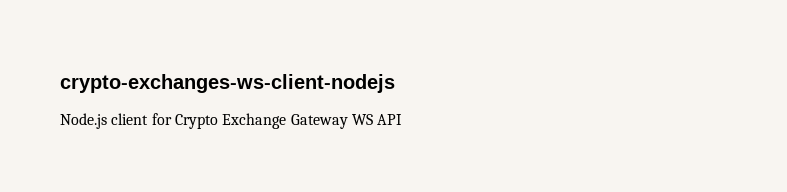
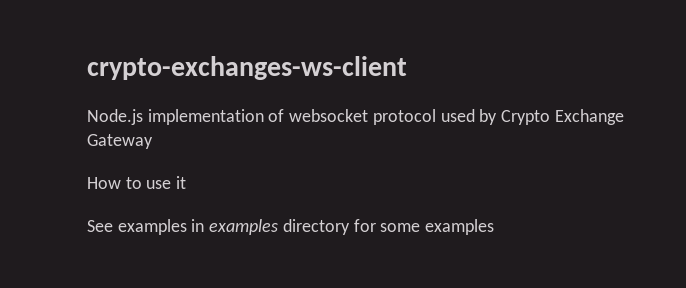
[60,74,395,93] crypto-exchanges-ws-client-nodejs -> [87,56,407,80] crypto-exchanges-ws-client
[111,113,403,129] client for Crypto Exchange Gateway WS API -> [147,109,624,125] [87,134,153,149] [87,176,187,189] [87,219,495,235] implementation of websocket protocol used by Crypto Exchange Gateway // How to use it // See examples in examples directory for some examples

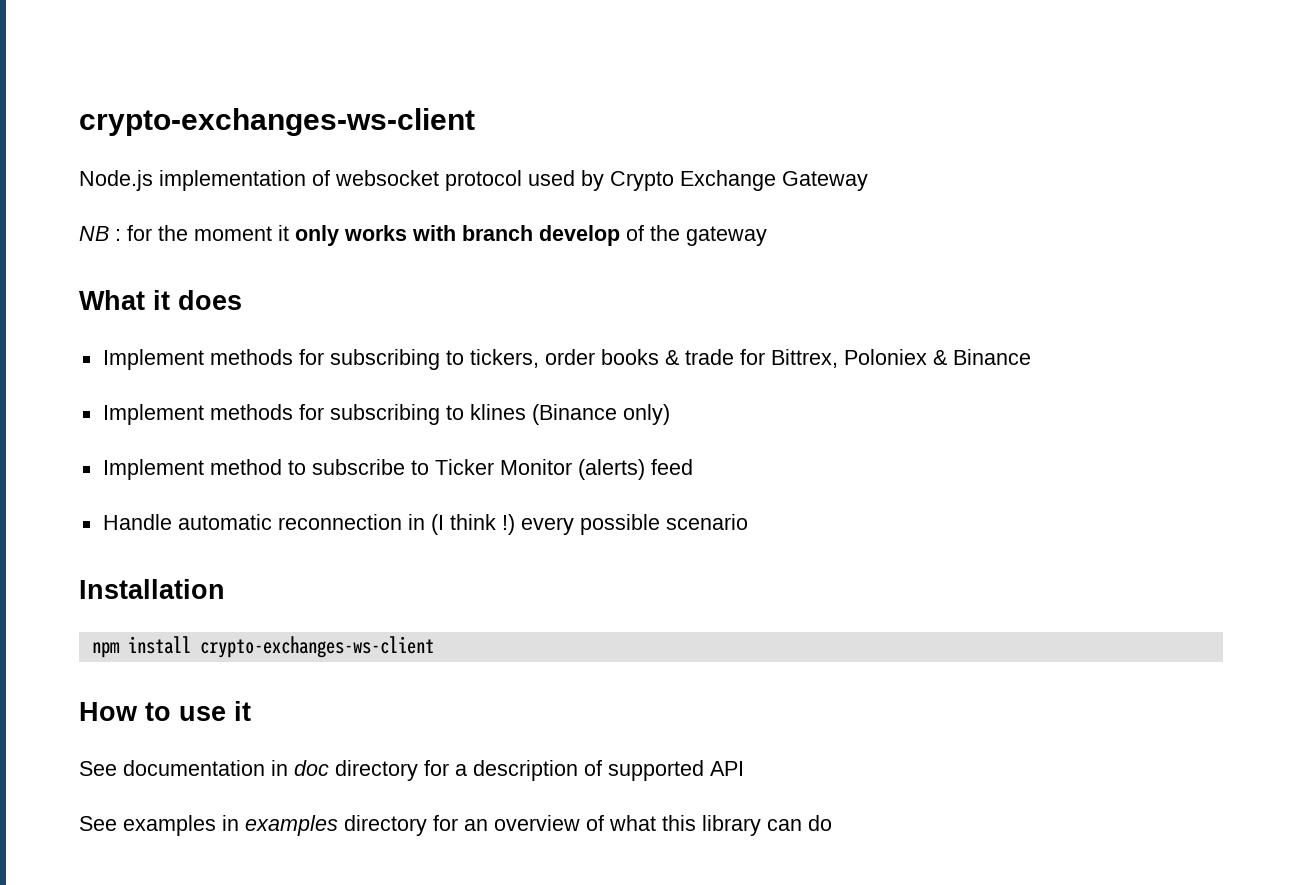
[87,176,187,189] How to use it -> [79,225,767,246] [79,290,242,310] [102,349,1031,370] [102,404,670,425] [102,459,693,480] [102,514,748,535] [79,579,225,599] [91,636,434,658] [79,701,251,721] [79,760,744,781] NB : for the moment it only works with branch develop of the gateway // What it does // Implement methods for subscribing to tickers, order books & trade for Bittrex, Poloniex & Binance // Implement methods for subscribing to klines (Binance only) // Implement method to subscribe to Ticker Monitor (alerts) feed // Handle automatic reconnection in (I think !) every possible scenario // Installation // npm install crypto-exchanges-ws-client // How to use it // See documentation in doc directory for a description of supported API
[380,219,495,235] some examples -> [464,815,832,836] an overview of what this library can do

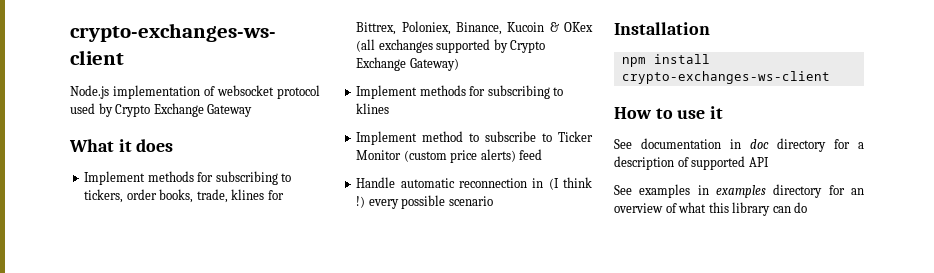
[79,225,767,246] // NB : for the moment it only works with branch develop of the gateway -> (253, 110) none
[600,349,1031,368] books & trade for Bittrex, Poloniex & Binance -> [159,189,284,203] [356,21,593,35] [356,39,546,53] [356,57,459,71] books, trade, klines for Bittrex, Poloniex, Binance, Kucoin & OKex (all exchanges supported by Crypto Exchange Gateway)
[531,404,670,425] (Binance only) -> (390, 108) none
[577,459,645,480] (alerts) -> [403,149,516,163] (custom price alerts)

